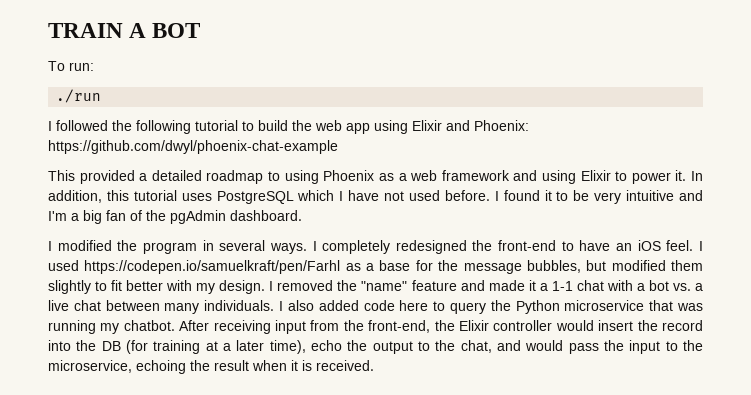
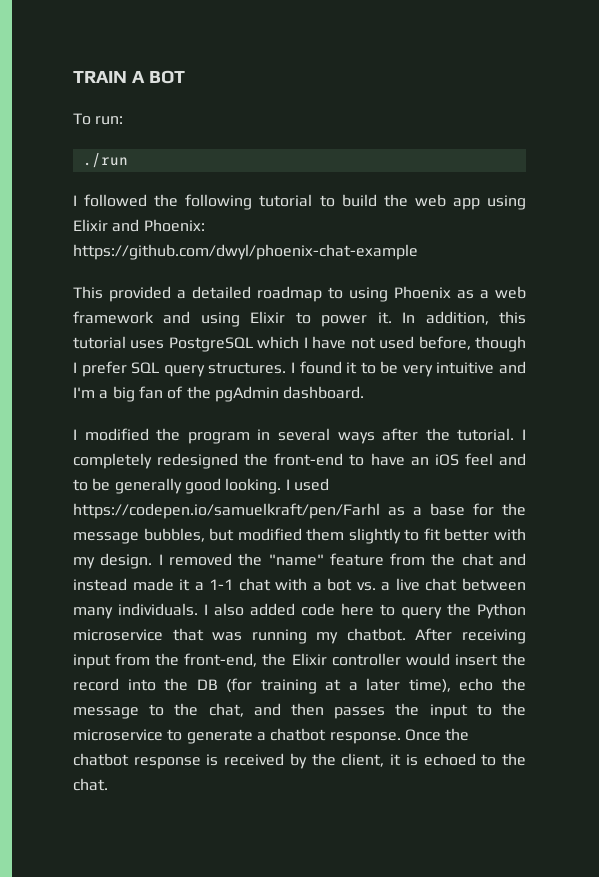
[444,190,490,201] before. -> [418,336,527,352] [73,361,287,377] before, though I prefer SQL query structures.
[269,243,307,254] ways. -> [337,428,515,444] ways after the tutorial.
[666,240,694,251] feel. -> [464,453,526,466] [73,478,282,494] feel and to be generally good looking.
[460,280,485,291] and -> [390,553,526,566] [73,578,127,591] from the chat and instead
[372,341,413,354] output -> [73,707,139,719] message
[525,340,599,354] would pass -> [291,703,386,719] then passes
[48,360,374,374] microservice, echoing the result when it is received. -> [73,728,470,744] [73,753,527,769] [73,778,108,791] microservice to generate a chatbot response. Once the chatbot response is received by the client, it is echoed to the chat.

